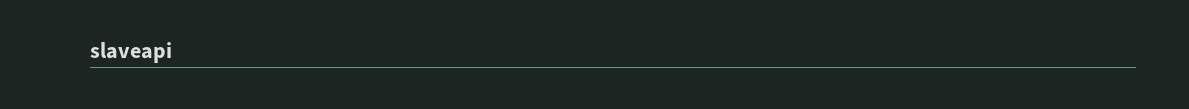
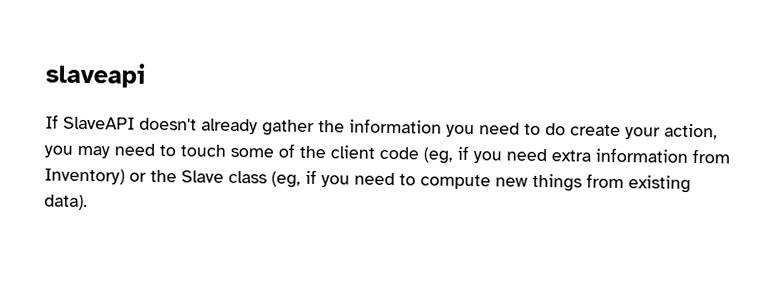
(172, 52) none -> [45,114,718,140] [44,143,730,164] [44,168,691,193] [44,194,88,211] // If SlaveAPI doesn't already gather the information you need to do create your action, you may need to touch some of the client code (eg, if you need extra information from Inventory) or the Slave class (eg, if you need to compute new things from existing data).

